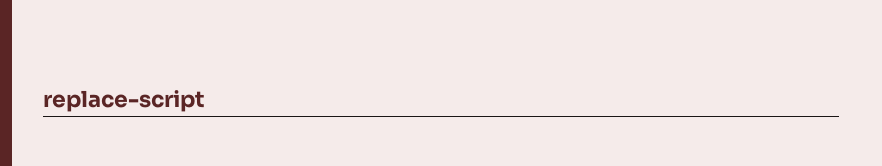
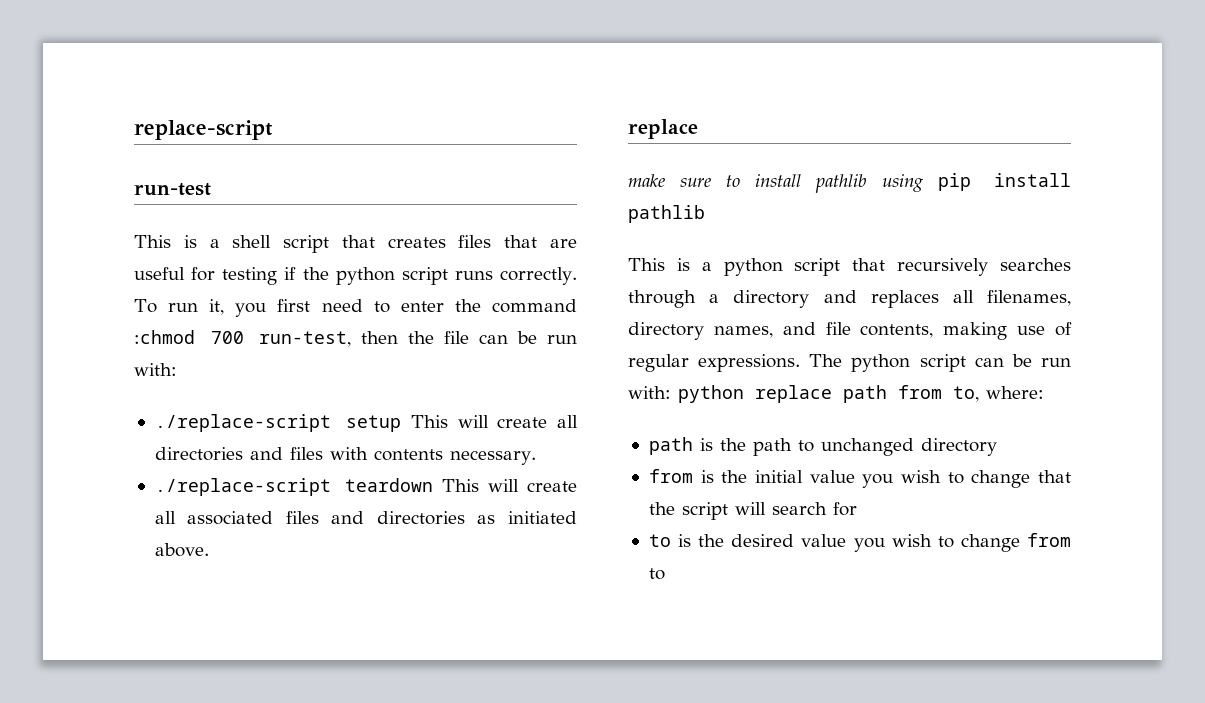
(205, 101) none -> [134,183,211,196] [134,235,577,253] [134,267,578,285] [134,299,577,317] [134,330,577,347] [134,363,177,376] [154,414,578,432] [154,447,536,465] [154,478,578,496] [154,511,577,525] [154,543,209,557] [628,119,698,139] [628,173,1071,193] [628,205,705,223] [628,258,1071,276] [628,290,1071,308] [628,322,1072,340] [628,354,1071,372] [628,385,1044,403] [648,437,997,456] [648,469,1071,488] [648,502,857,520] [648,533,1071,552] [648,568,665,580] // run-test // This is a shell script that creates files that are useful for testing if the python script runs correctly. To run it, you first need to enter the command :chmod 700 run-test, then the file can be run with: // ./replace-script setup This will create all directories and files with contents necessary. // ./replace-script teardown This will create all associated files and directories as initiated above. // replace // make sure to install pathlib using pip install pathlib // This is a python script that recursively searches through a directory and replaces all filenames, directory names, and file contents, making use of regular expressions. The python script can be run with: python replace path from to, where: // path is the path to unchanged directory // from is the initial value you wish to change that the script will search for // to is the desired value you wish to change from to

